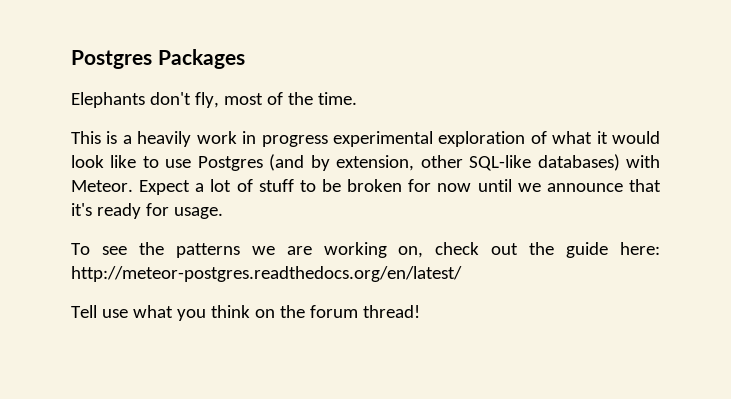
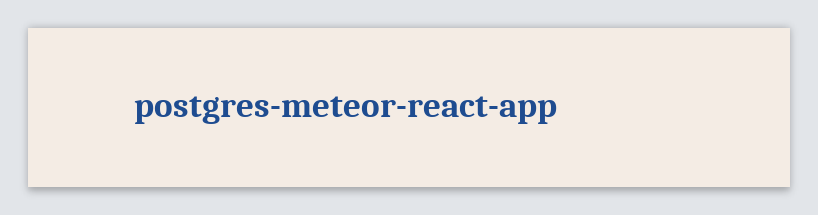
[71,49,245,69] [71,92,357,108] [71,131,660,147] [71,154,660,171] [71,179,662,195] [71,203,223,219] [71,242,661,258] [71,266,462,282] [71,305,420,321] Postgres Packages // Elephants don't fly, most of the time. // This is a heavily work in progress experimental exploration of what it would look like to use Postgres (and by extension, other SQL-like databases) with Meteor. Expect a lot of stuff to be broken for now until we announce that it's ready for usage. // To see the patterns we are working on, check out the guide here: http://meteor-postgres.readthedocs.org/en/latest/ // Tell use what you think on the forum thread! -> [134,96,557,124] postgres-meteor-react-app

